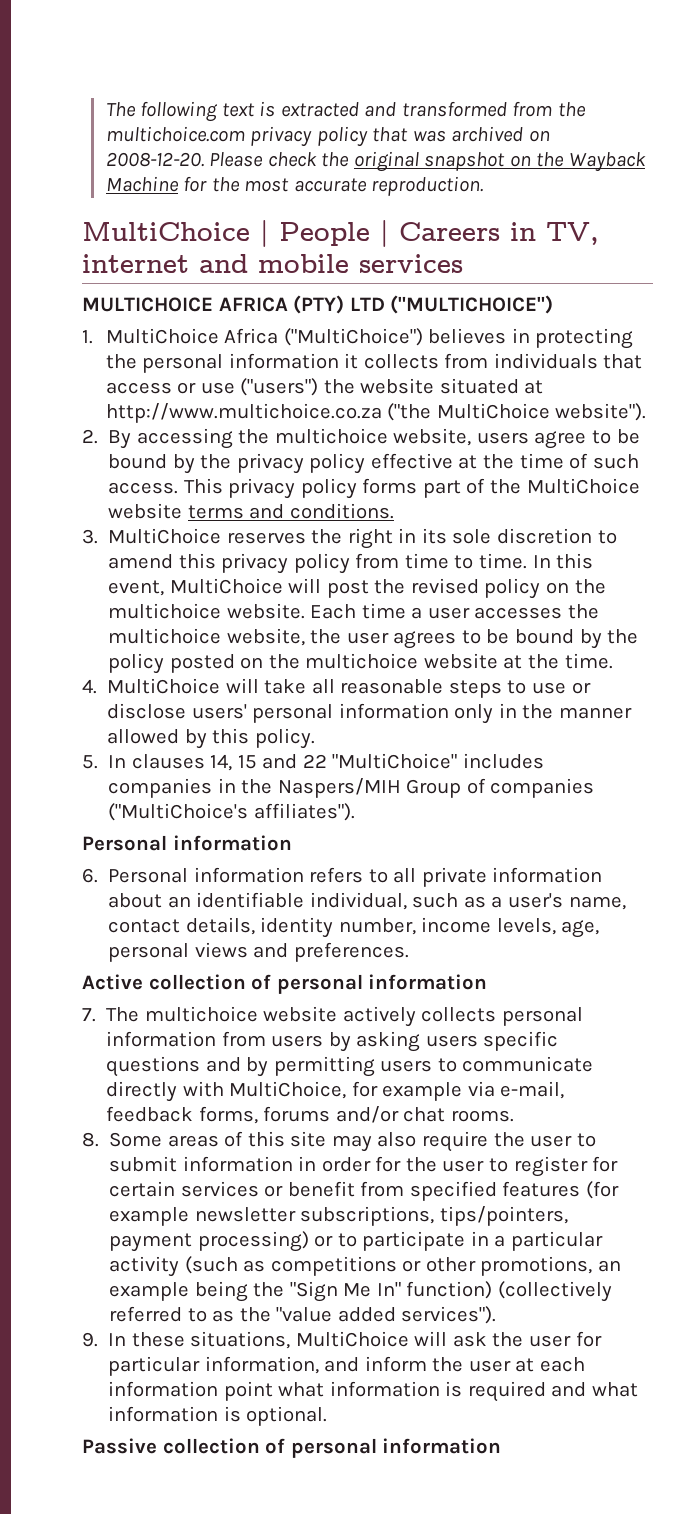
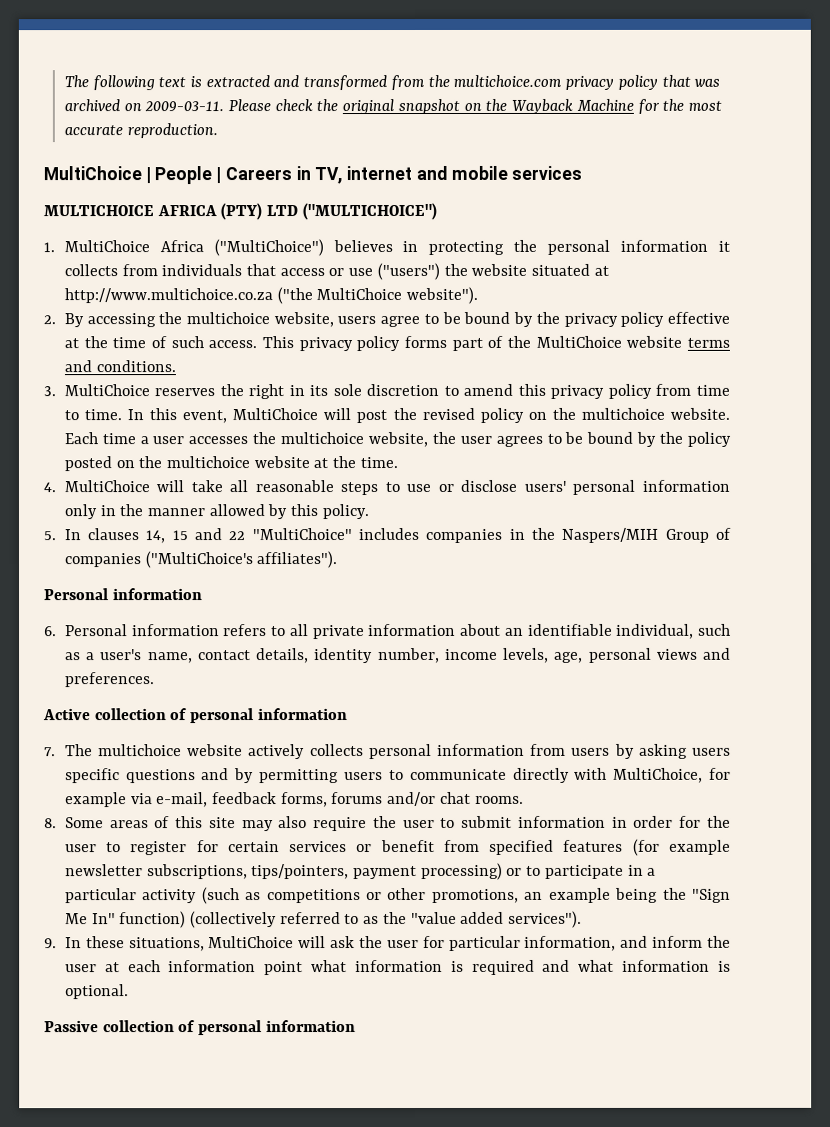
[105,152,204,167] 2008-12-20. -> [144,101,225,113] 2009-03-11.

